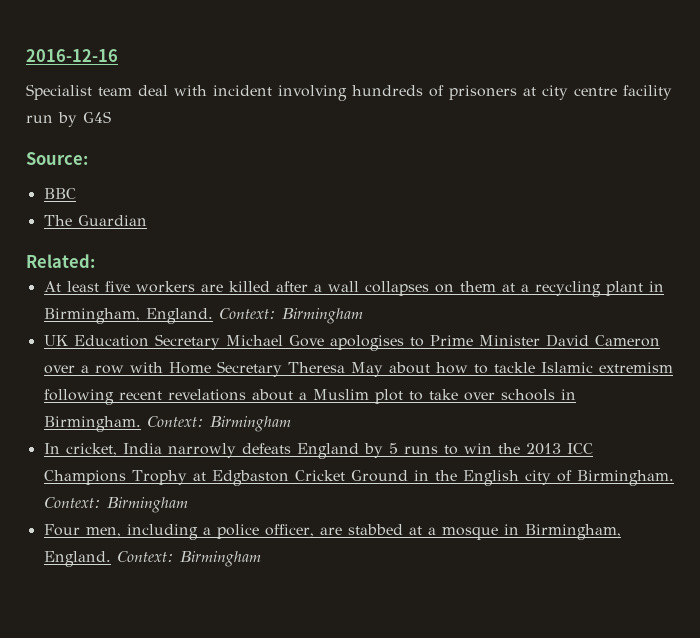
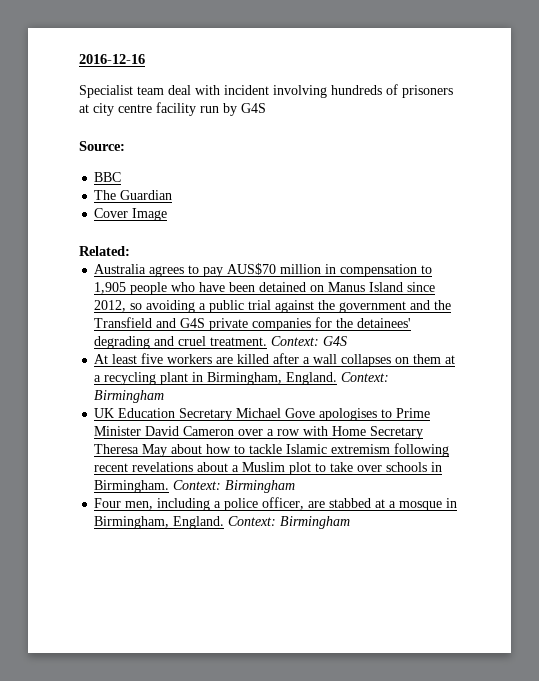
(147, 220) none -> [94,208,168,221] // Cover Image
(95, 261) none -> [94,263,433,277] [94,282,436,295] [94,300,452,313] [94,317,412,331] [94,336,348,349] // Australia agrees to pay AUS$70 million in compensation to 1,905 people who have been detained on Manus Island since 2012, so avoiding a public trial against the government and the Transfield and G4S private companies for the detainees' degrading and cruel treatment. Context: G4S
[43,443,593,459] [43,470,674,486] [43,497,188,513] // In cricket, India narrowly defeats England by 5 runs to win the 2013 ICC Champions Trophy at Edgbaston Cricket Ground in the English city of Birmingham. Context: Birmingham -> (296, 486) none

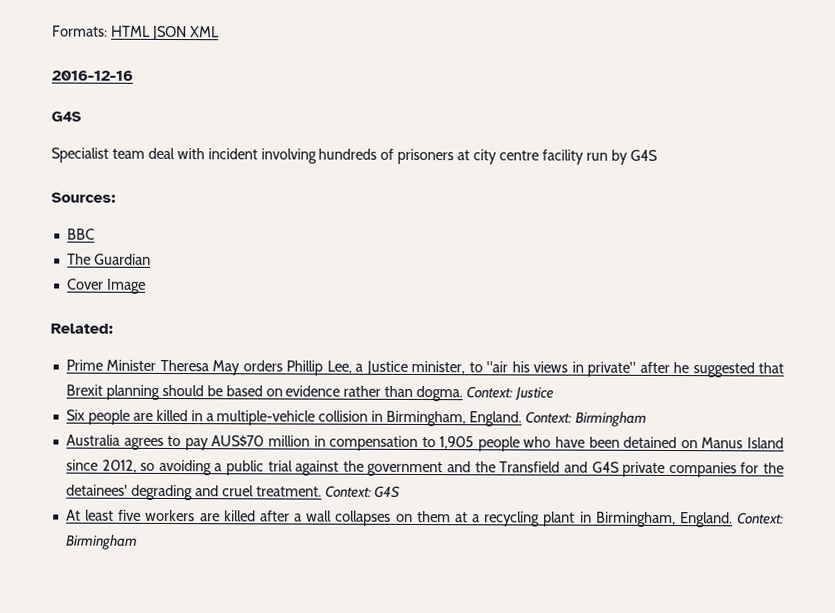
(79, 59) none -> [52,25,220,41] Formats: HTML JSON XML //
(145, 59) none -> [51,111,81,122] // G4S
[79,141,125,151] Source: -> [51,192,116,203] Sources:
(130, 251) none -> [65,359,784,378] [65,384,555,402] [65,409,647,427] // Prime Minister Theresa May orders Phillip Lee, a Justice minister, to "air his views in private" after he suggested that Brexit planning should be based on evidence rather than dogma. Context: Justice // Six people are killed in a multiple-vehicle collision in Birmingham, England. Context: Birmingham
[94,408,431,421] [94,426,424,439] [94,443,450,457] [94,462,443,475] [94,480,296,493] [94,497,458,511] [94,516,351,529] // UK Education Secretary Michael Gove apologises to Prime Minister David Cameron over a row with Home Secretary Theresa May about how to tackle Islamic extremism following recent revelations about a Muslim plot to take over schools in Birmingham. Context: Birmingham // Four men, including a police officer, are stabbed at a mosque in Birmingham, England. Context: Birmingham -> (138, 542) none

